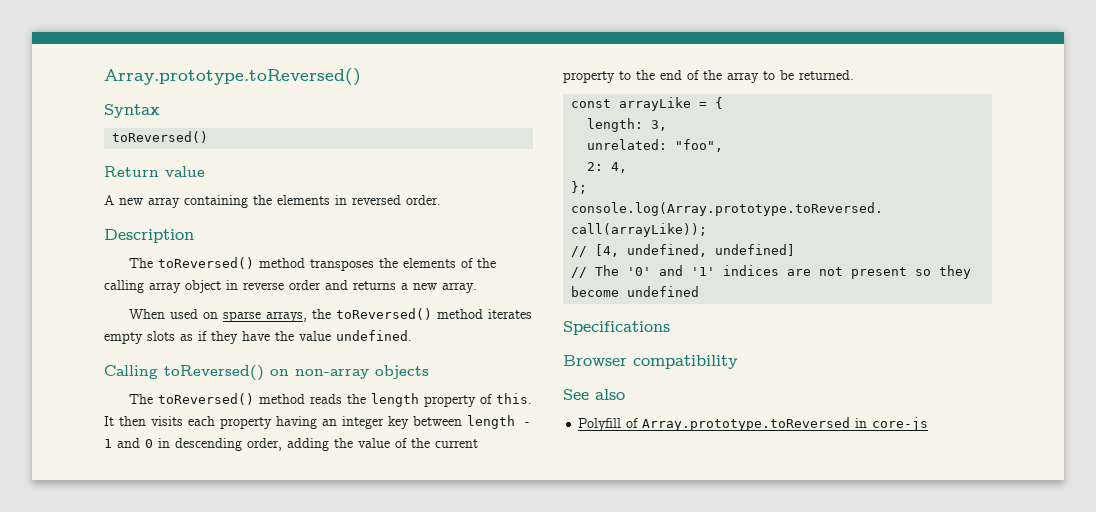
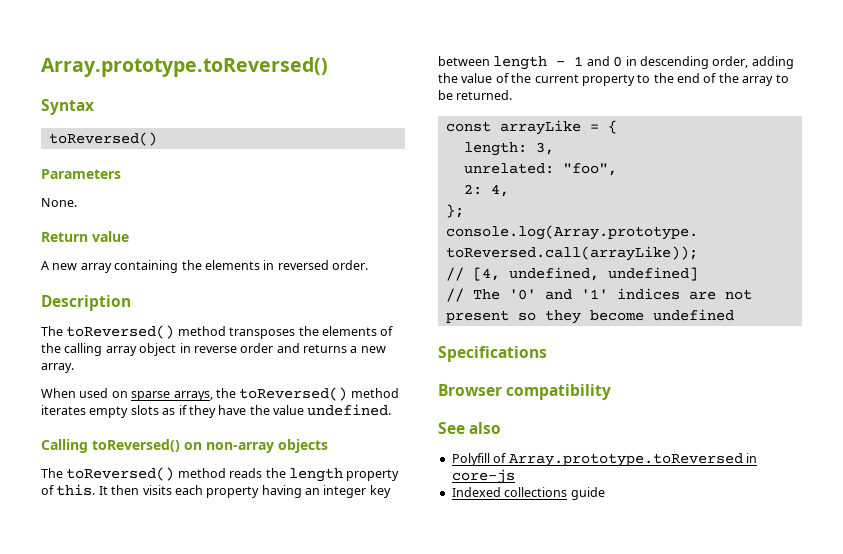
(209, 137) none -> [41,169,121,179] [41,198,77,207] // Parameters // None.
(929, 424) none -> [451,487,605,500] // Indexed collections guide

